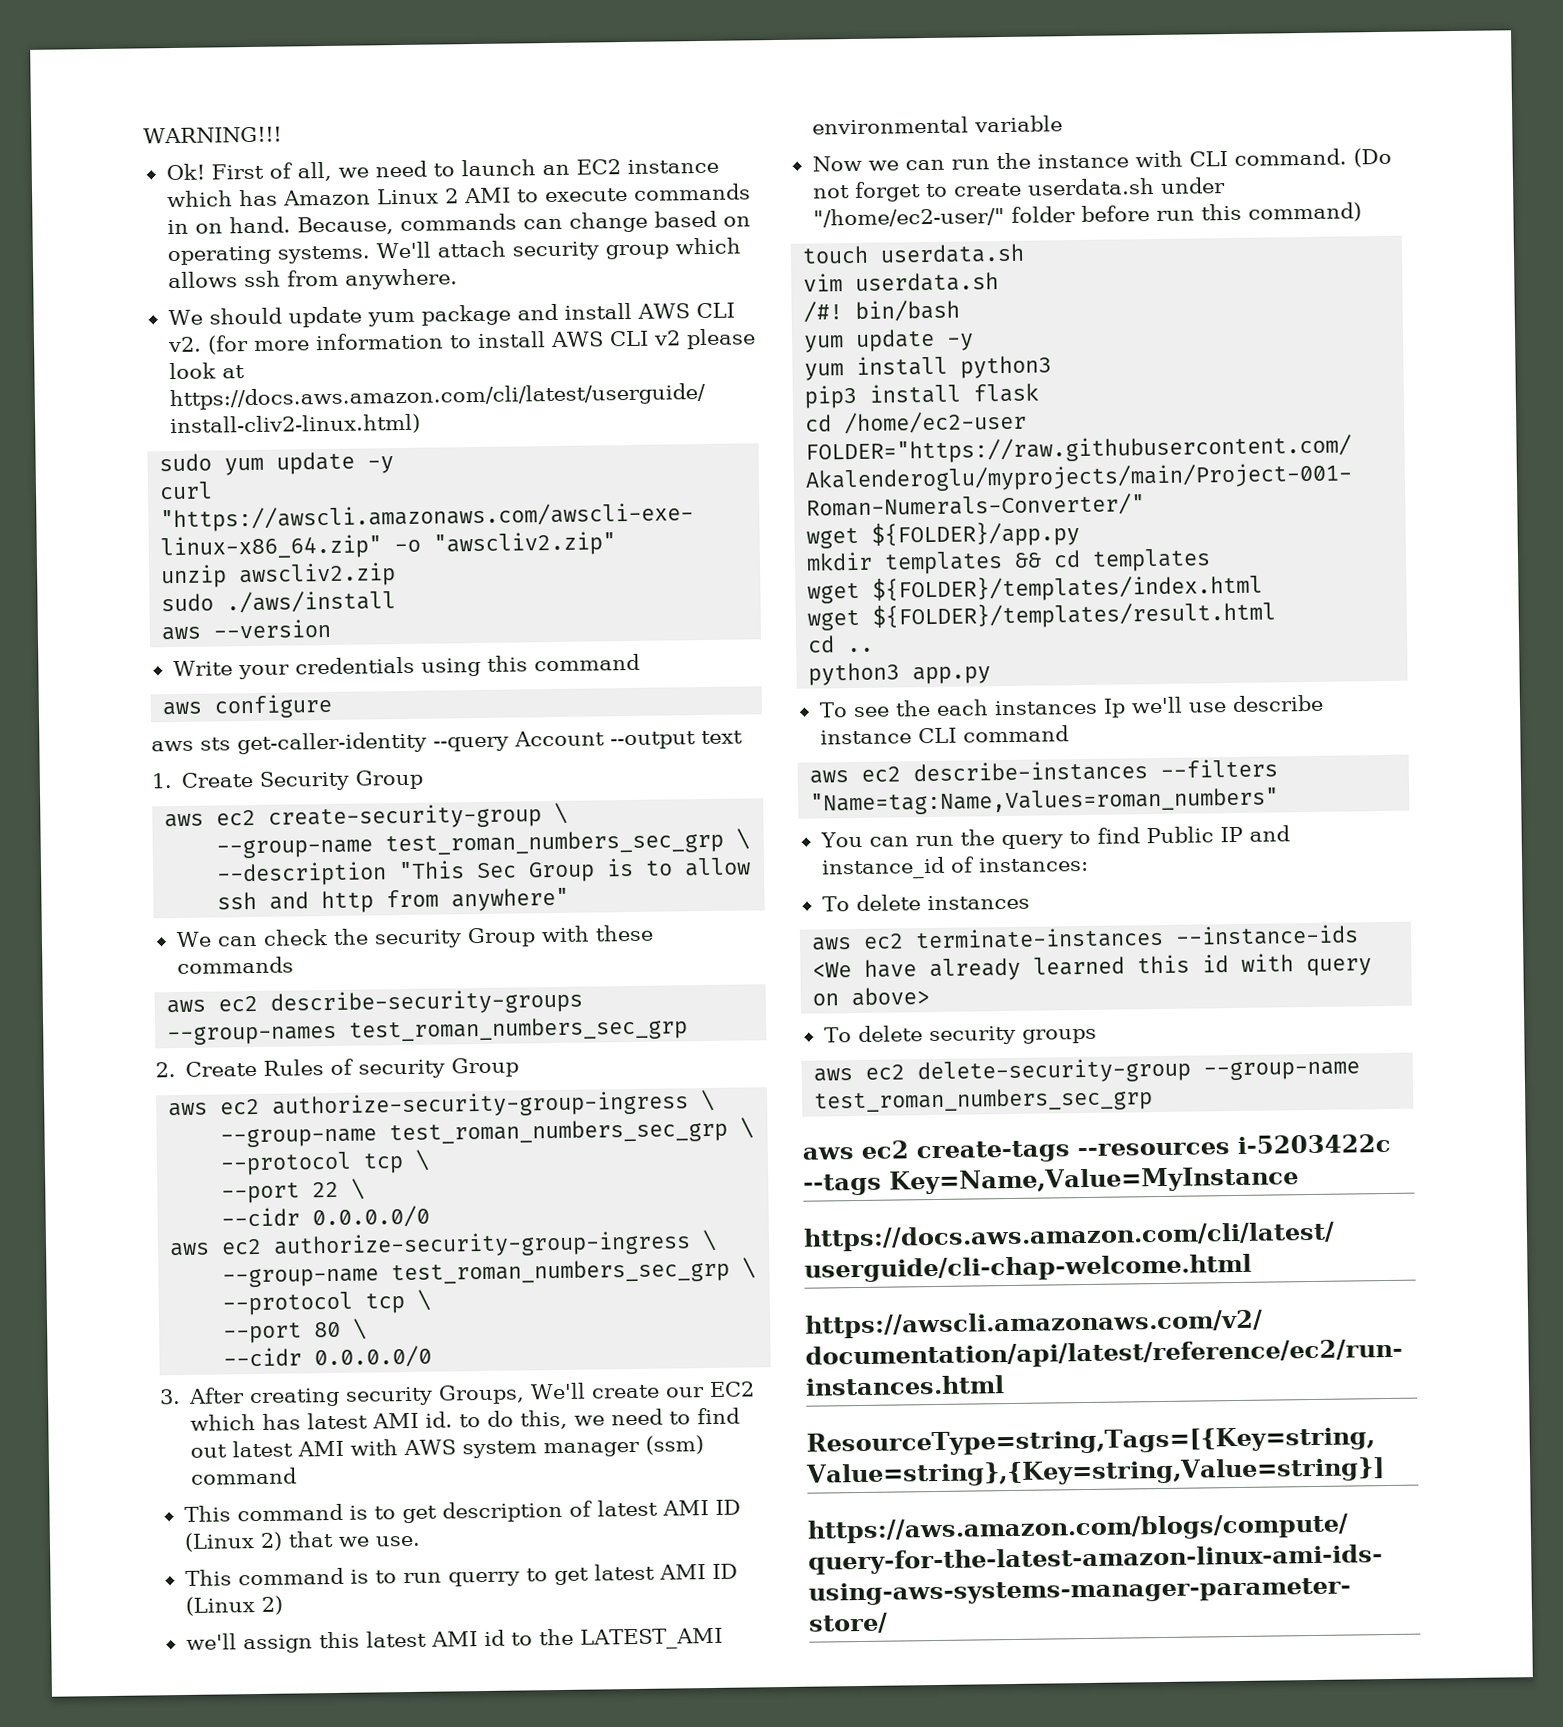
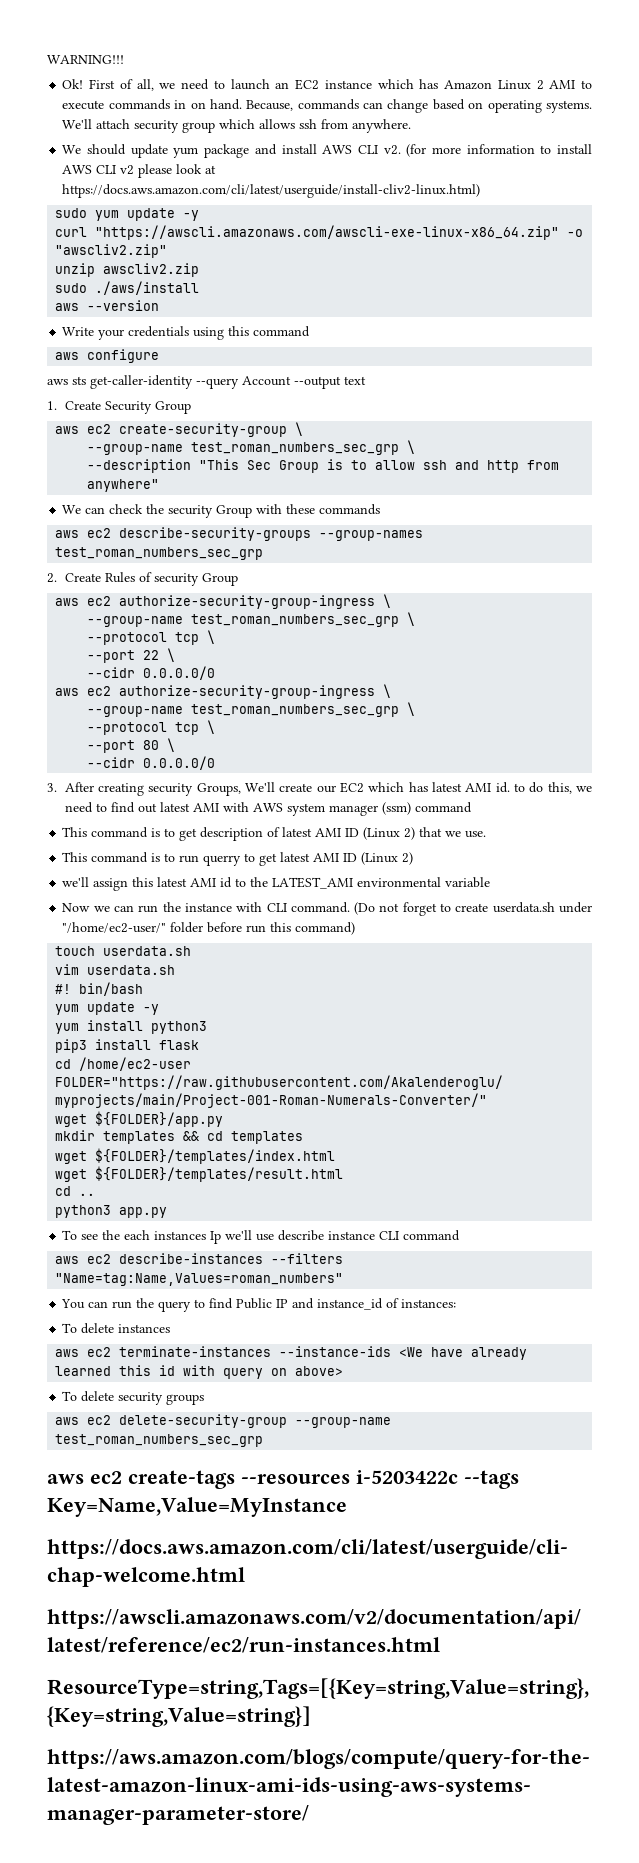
[803,301,844,323] /#! -> [55,984,72,994] #!

